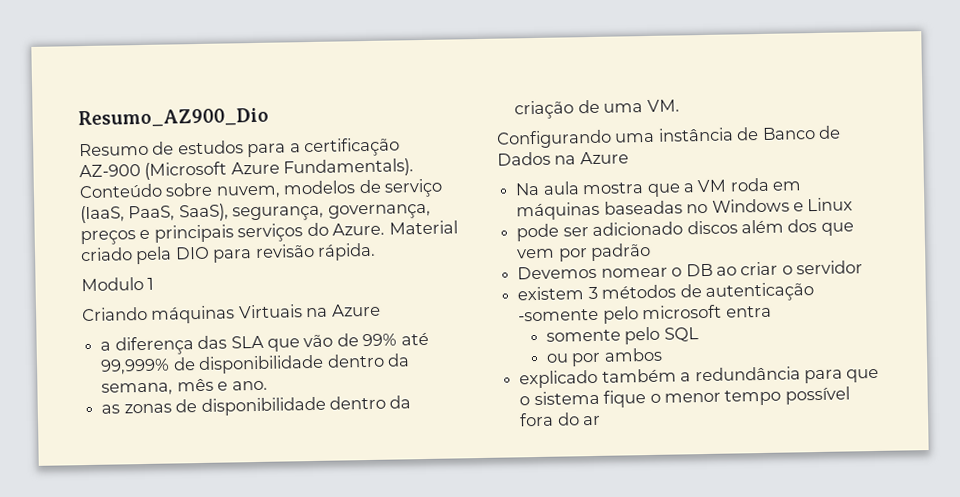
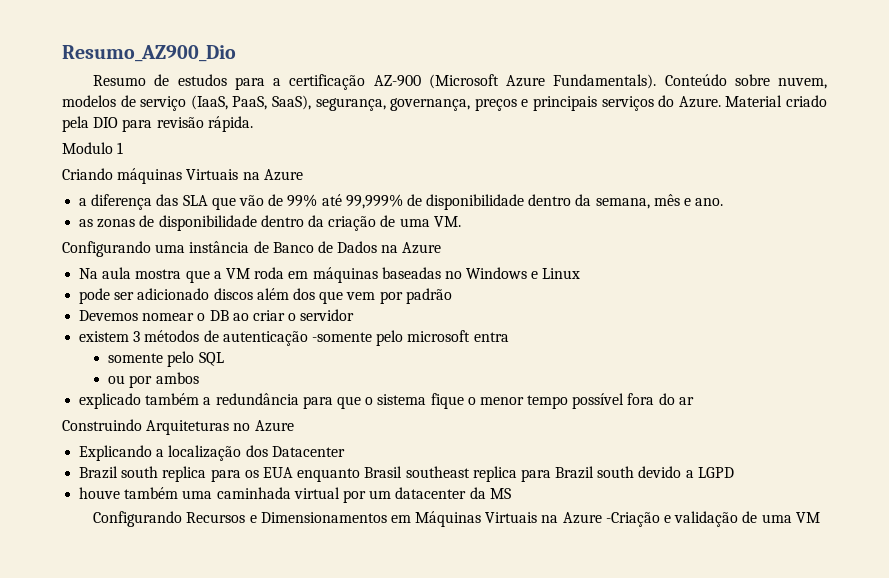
(602, 420) none -> [62,419,294,435] [79,445,345,461] [79,466,734,482] [79,487,511,503] [93,511,820,527] // Construindo Arquiteturas no Azure // Explicando a localização dos Datacenter // Brazil south replica para os EUA enquanto Brasil southeast replica para Brazil south devido a LGPD // houve também uma caminhada virtual por um datacenter da MS // Configurando Recursos e Dimensionamentos em Máquinas Virtuais na Azure -Criação e validação de uma VM

